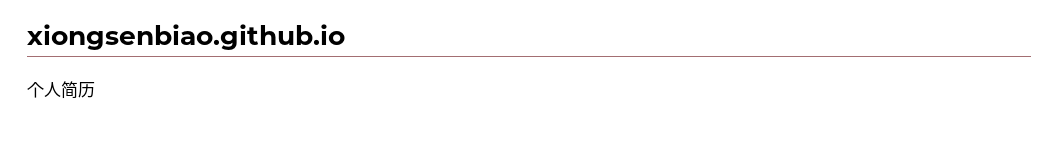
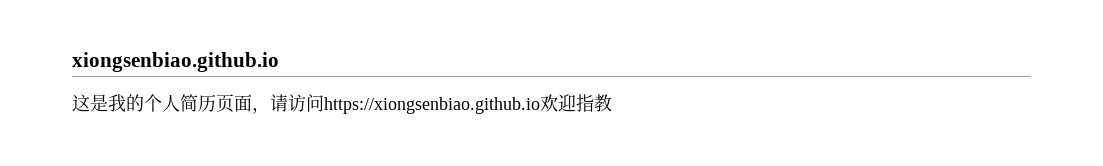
[27,81,95,99] 个人简历 -> [72,94,612,114] 这是我的个人简历页面，请访问https://xiongsenbiao.github.io欢迎指教

